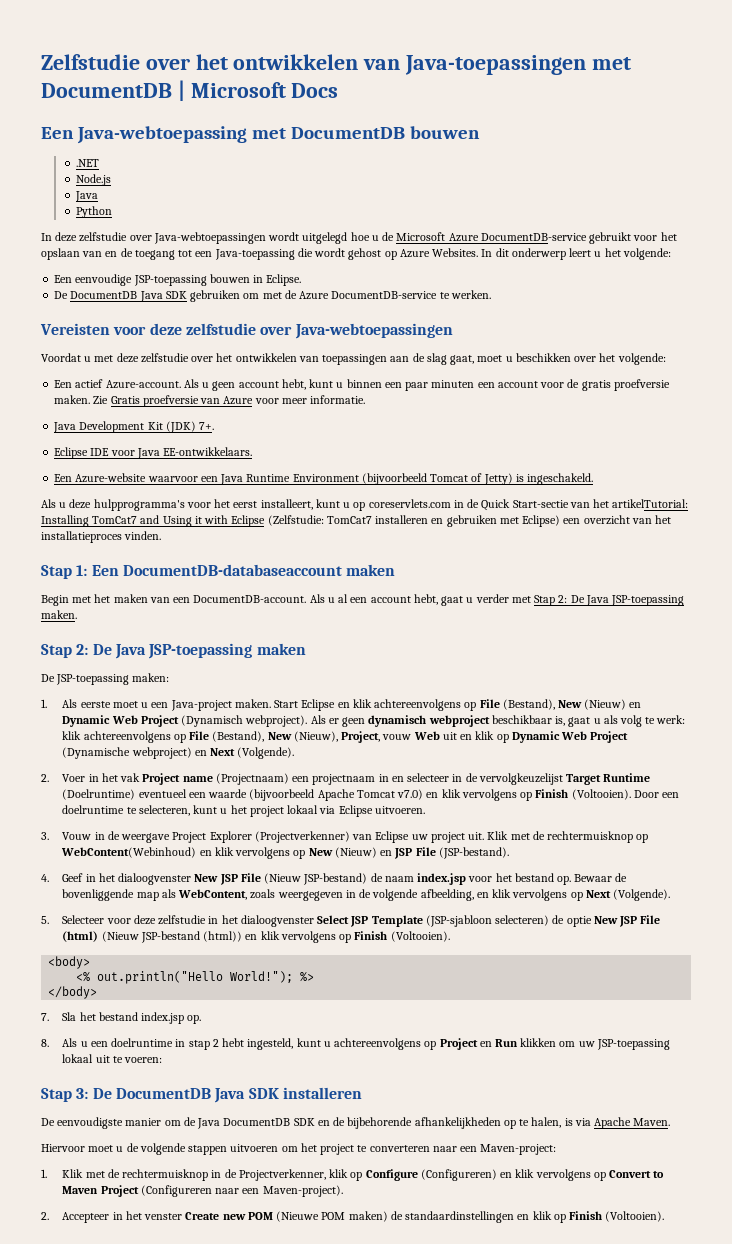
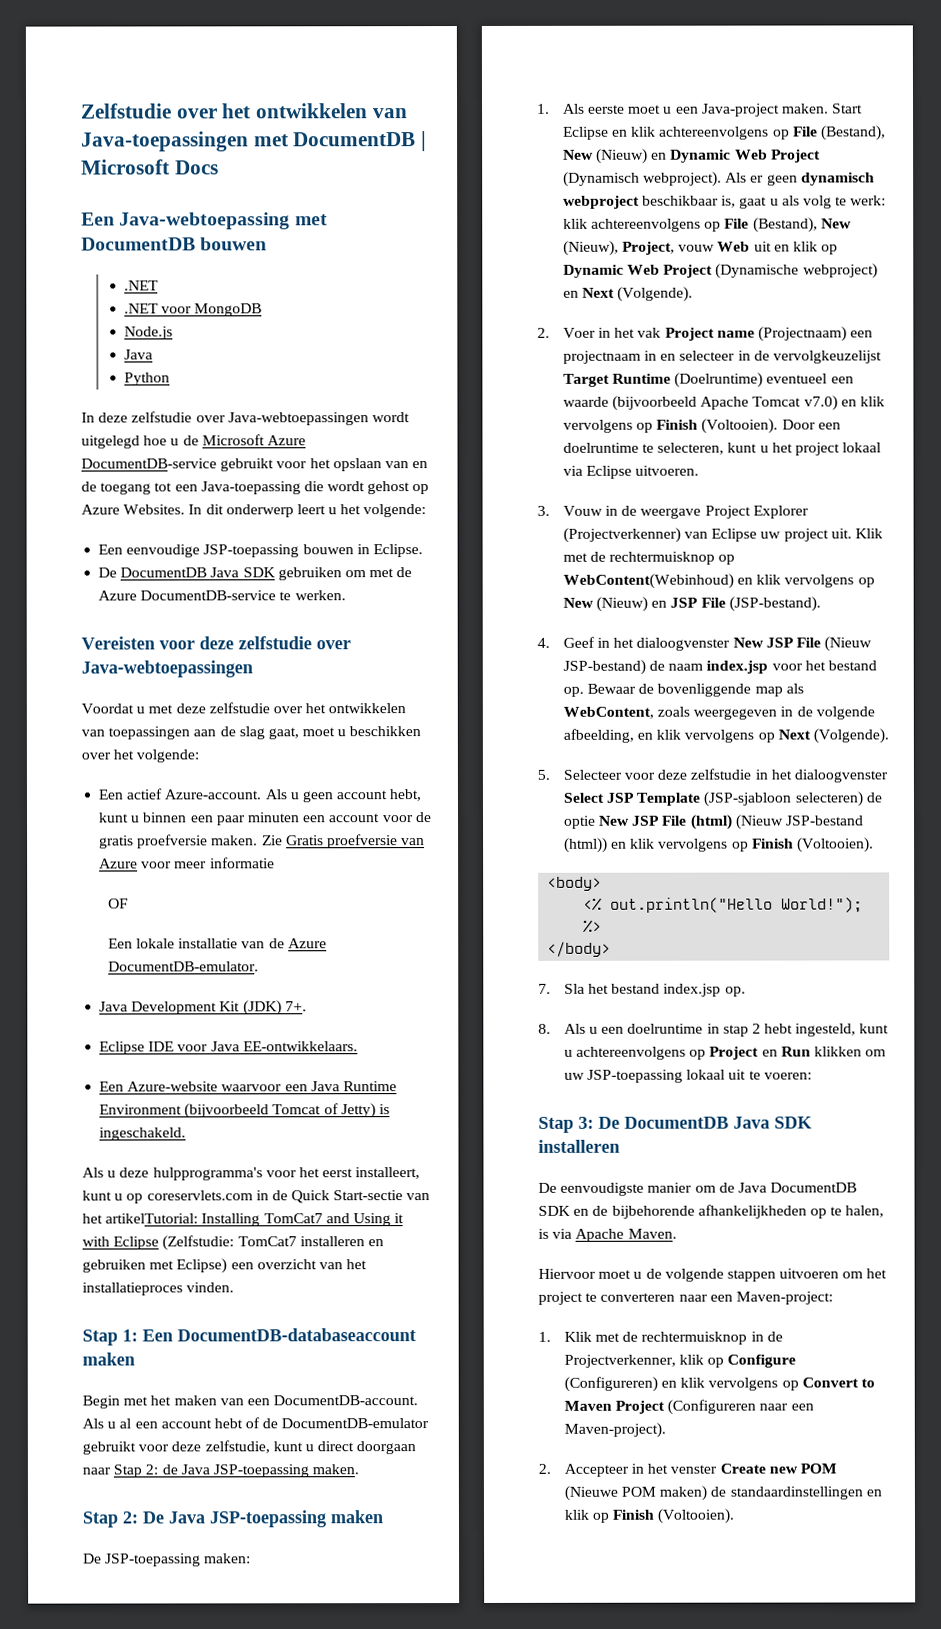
(99, 163) none -> [123,303,263,317] // .NET voor MongoDB
[310,395,366,404] informatie. -> [209,857,275,869] [107,898,129,909] [107,938,327,949] [107,961,259,972] informatie // OF // Een lokale installatie van de Azure DocumentDB-emulator.
[413,594,585,606] hebt, gaat u verder met Stap 2: De -> [213,1417,430,1429] [82,1440,417,1455] [82,1464,178,1478] hebt of de DocumentDB-emulator gebruikt voor deze zelfstudie, kunt u direct doorgaan naar Stap 2: de

